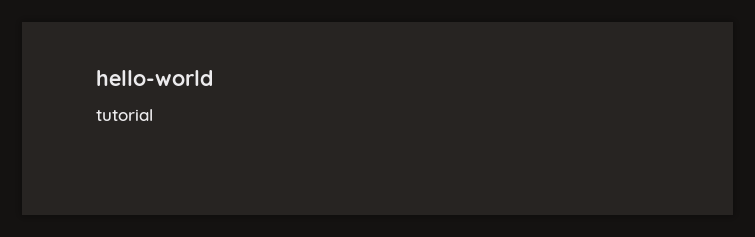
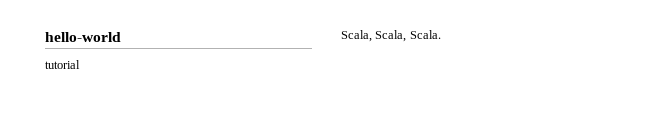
(153, 115) none -> [341,30,441,42] // Scala, Scala, Scala.

